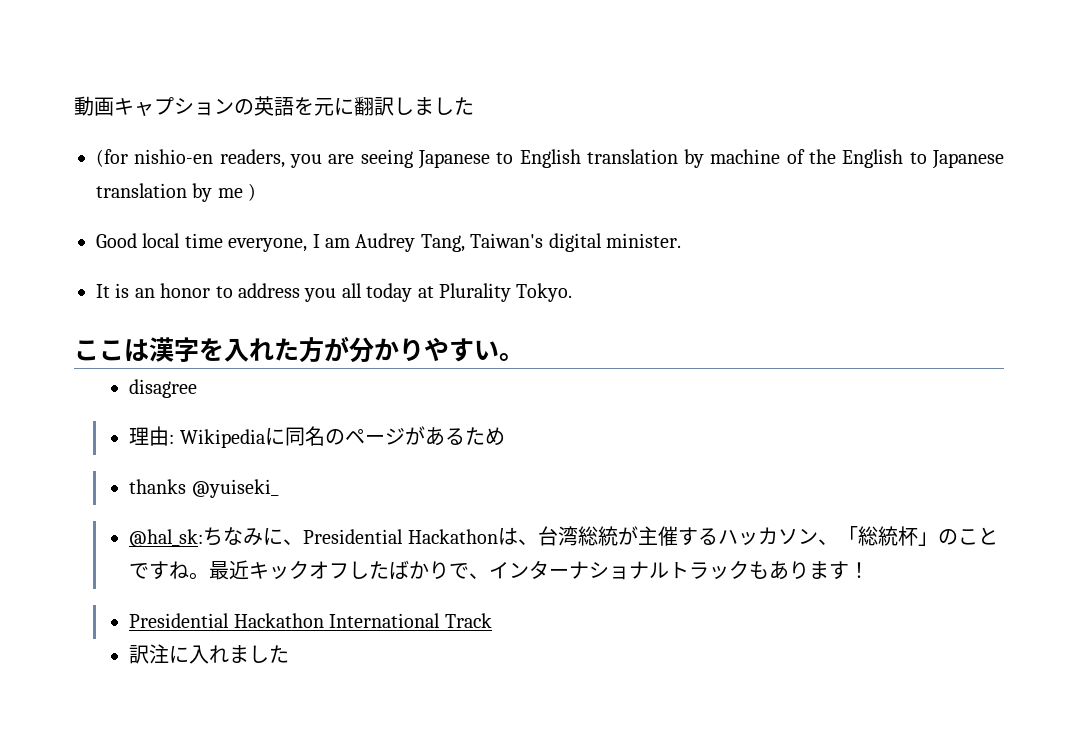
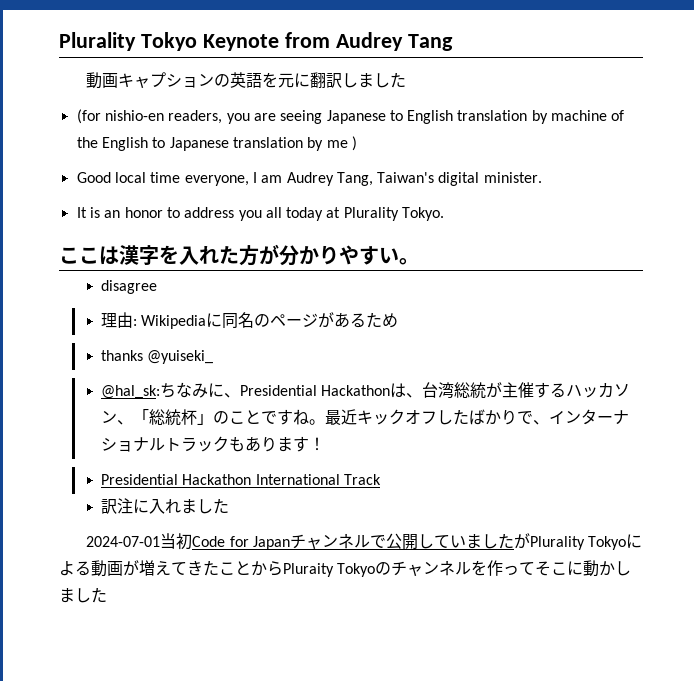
(74, 106) none -> [59,32,453,51] Plurality Tokyo Keynote from Audrey Tang //
(290, 654) none -> [86,533,643,550] [59,560,632,577] [59,587,107,603] // 2024-07-01当初Code for Japanチャンネルで公開していましたがPlurality Tokyoによる動画が増えてきたことからPluraity Tokyoのチャンネルを作ってそこに動かしました

